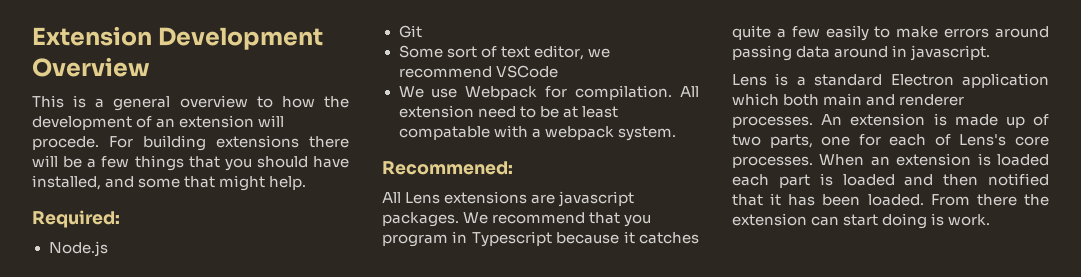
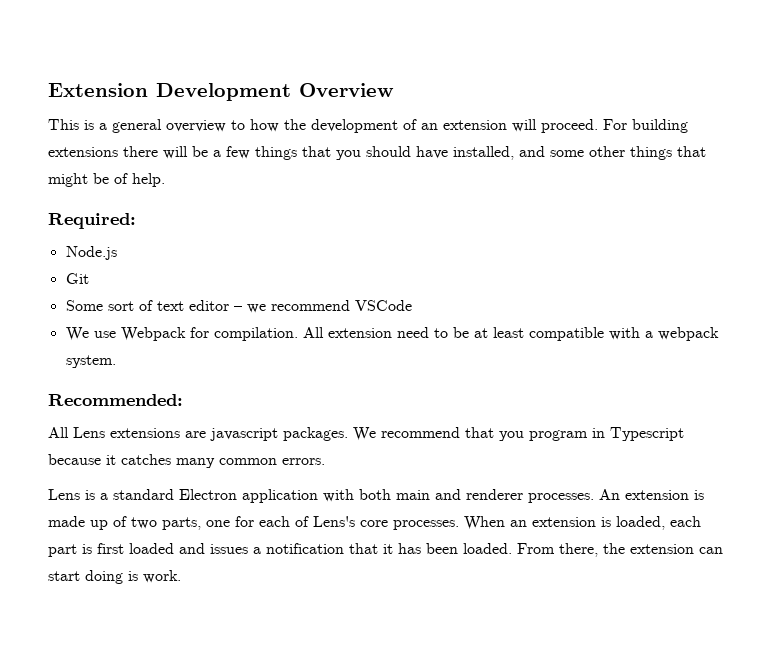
[32,136,99,150] procede. -> [541,119,598,133] proceed.
[184,175,266,191] that might -> [589,146,706,160] [48,173,128,187] other things that might be of
[533,45,584,60] editor, -> [188,300,242,311] editor –
[398,126,490,140] compatable -> [528,327,604,341] compatible
[382,161,513,175] Recommened: -> [48,394,183,406] Recommended:
[732,25,1049,41] [732,45,991,61] quite a few easily to make errors around passing data around in javascript. -> [176,458,325,468] many common errors.
[732,93,779,106] which -> [323,489,354,502] with
[997,154,1049,166] loaded -> [616,516,665,530] loaded,
(833, 179) none -> [97,543,124,554] first
[943,173,1049,186] then notified -> [210,543,344,554] issues a notification
[976,194,1017,206] there -> [559,543,598,557] there,

